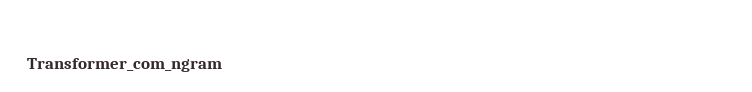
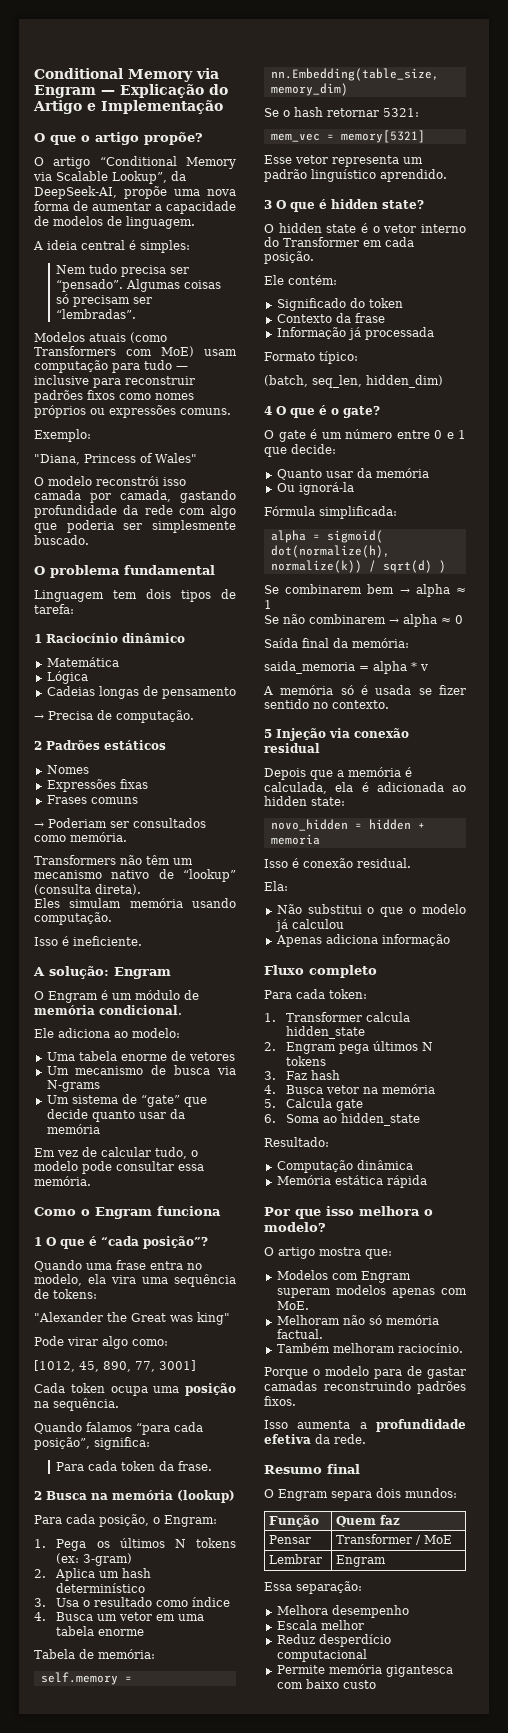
[27,58,222,72] Transformer_com_ngram -> [34,68,219,82] [34,84,228,98] [33,100,223,114] [34,132,203,145] [34,156,236,169] [33,171,186,184] [34,186,236,199] [34,201,236,214] [34,216,195,229] [33,240,190,253] [56,264,190,277] [56,279,222,292] [56,294,153,307] [56,309,137,319] [34,332,167,343] [34,346,237,357] [34,360,188,373] [34,375,195,388] [34,390,194,403] [34,405,231,418] [34,429,91,442] [34,453,197,465] [34,476,186,486] [34,490,236,503] [34,505,236,518] [34,520,236,533] [34,535,89,545] [34,565,215,578] [34,589,236,602] [34,604,74,614] [34,633,185,643] [46,657,119,667] [46,671,88,684] [46,686,236,699] [34,710,194,723] [34,740,166,750] [46,765,89,774] [46,779,148,792] [46,795,138,804] [34,818,206,828] [34,832,127,842] [34,855,193,865] [34,869,236,882] [34,884,141,895] [34,898,236,908] [34,912,112,925] [34,936,142,946] [33,966,171,979] [34,990,199,1003] [34,1005,182,1015] [34,1028,180,1038] [46,1051,235,1061] [46,1065,236,1075] [46,1080,100,1092] [46,1094,207,1107] [46,1109,185,1122] [46,1124,100,1134] [34,1147,198,1159] [34,1161,204,1174] [34,1176,91,1186] [34,1206,221,1219] [34,1236,208,1249] [34,1260,202,1272] [34,1274,236,1287] [34,1289,97,1299] [34,1312,230,1325] [34,1336,168,1349] [34,1360,196,1372] [34,1383,236,1396] [34,1398,119,1411] [34,1422,203,1435] [34,1437,150,1450] [56,1461,213,1471] [34,1490,235,1503] [34,1514,217,1527] [34,1538,236,1551] [56,1553,133,1566] [34,1568,152,1581] [56,1583,146,1593] [34,1597,231,1607] [34,1612,205,1621] [56,1626,145,1636] [34,1649,155,1659] [40,1672,132,1685] [270,68,439,81] [270,83,348,96] [264,107,419,117] [270,130,425,143] [264,155,423,167] [264,169,447,182] [264,199,424,212] [264,223,466,233] [264,237,414,247] [264,251,314,264] [264,275,337,285] [276,298,403,311] [276,313,385,323] [276,327,434,340] [264,351,358,364] [264,375,443,388] [264,405,380,418] [264,429,466,442] [264,444,336,457] [276,468,429,480] [276,482,354,495] [264,506,397,519] [270,530,383,543] [270,545,390,558] [270,560,446,573] [264,584,466,597] [264,600,272,609] [264,614,463,627] [264,638,409,648] [264,661,428,674] [263,685,466,695] [264,699,389,709] [264,728,409,741] [264,743,320,753] [264,767,412,780] [264,782,466,794] [264,796,345,806] [270,819,425,831] [270,834,320,845] [264,858,411,868] [264,881,288,891] [276,904,466,917] [274,919,344,932] [275,934,450,947] [264,965,377,978] [264,989,367,999] [264,1012,411,1022] [286,1026,366,1039] [264,1041,434,1054] [286,1056,327,1066] [264,1070,341,1080] [264,1084,436,1094] [264,1098,364,1111] [264,1113,421,1126] [264,1137,329,1147] [276,1160,413,1173] [276,1175,427,1188] [264,1206,433,1219] [264,1222,326,1232] [264,1247,392,1259] [276,1270,411,1283] [276,1285,467,1298] [276,1301,309,1310] [276,1315,439,1325] [276,1329,323,1339] [276,1343,463,1353] [264,1366,466,1379] [264,1381,466,1394] [264,1396,296,1406] [264,1419,466,1432] [264,1434,366,1444] [264,1464,360,1474] [264,1488,457,1501] [269,1515,320,1527] [336,1515,401,1527] [269,1535,312,1544] [336,1534,453,1545] [269,1554,323,1564] [336,1555,387,1567] [264,1581,362,1594] [276,1605,409,1618] [276,1620,364,1630] [276,1634,391,1647] [276,1649,367,1662] [276,1664,453,1677] [276,1679,376,1689] Conditional Memory via Engram — Explicação do Artigo e Implementação // O que o artigo propõe? // O artigo “Conditional Memory via Scalable Lookup”, da DeepSeek-AI, propõe uma nova forma de aumentar a capacidade de modelos de linguagem. // A ideia central é simples: // Nem tudo precisa ser “pensado”. Algumas coisas só precisam ser “lembradas”. // Modelos atuais (como Transformers com MoE) usam computação para tudo — inclusive para reconstruir padrões fixos como nomes próprios ou expressões comuns. // Exemplo: // "Diana, Princess of Wales" // O modelo reconstrói isso camada por camada, gastando profundidade da rede com algo que poderia ser simplesmente buscado. // O problema fundamental // Linguagem tem dois tipos de tarefa: // 1 Raciocínio dinâmico // Matemática // Lógica // Cadeias longas de pensamento // → Precisa de computação. // 2 Padrões estáticos // Nomes // Expressões fixas // Frases comuns // → Poderiam ser consultados como memória. // Transformers não têm um mecanismo nativo de “lookup” (consulta direta). // Eles simulam memória usando computação. // Isso é ineficiente. // A solução: Engram // O Engram é um módulo de memória condicional. // Ele adiciona ao modelo: // Uma tabela enorme de vetores // Um mecanismo de busca via N-grams // Um sistema de “gate” que decide quanto usar da memória // Em vez de calcular tudo, o modelo pode consultar essa memória. // Como o Engram funciona // 1 O que é “cada posição”? // Quando uma frase entra no modelo, ela vira uma sequência de tokens: // "Alexander the Great was king" // Pode virar algo como: // [1012, 45, 890, 77, 3001] // Cada token ocupa uma posição na sequência. // Quando falamos “para cada posição”, significa: // Para cada token da frase. // 2 Busca na memória (lookup) // Para cada posição, o Engram: // 1. Pega os últimos N tokens (ex: 3-gram) // 2. Aplica um hash determinístico // 3. Usa o resultado como índice // 4. Busca um vetor em uma tabela enorme // Tabela de memória: // self.memory = nn.Embedding(table_size, memory_dim) // Se o hash retornar 5321: // mem_vec = memory[5321] // Esse vetor representa um padrão linguístico aprendido. // 3 O que é hidden state? // O hidden state é o vetor interno do Transformer em cada posição. // Ele contém: // Significado do token // Contexto da frase // Informação já processada // Formato típico: // (batch, seq_len, hidden_dim) // 4 O que é o gate? // O gate é um número entre 0 e 1 que decide: // Quanto usar da memória // Ou ignorá-la // Fórmula simplificada: // alpha = sigmoid( dot(normalize(h), normalize(k)) / sqrt(d) ) // Se combinarem bem → alpha ≈ 1 // Se não combinarem → alpha ≈ 0 // Saída final da memória: // saida_memoria = alpha * v // A memória só é usada se fizer sentido no contexto. // 5 Injeção via conexão residual // Depois que a memória é calculada, ela é adicionada ao hidden state: // novo_hidden = hidden + memoria // Isso é conexão residual. // Ela: // Não substitui o que o modelo já calculou // Apenas adiciona informação // Fluxo completo // Para cada token: // 1. Transformer calcula hidden_state // 2. Engram pega últimos N tokens // 3. Faz hash // 4. Busca vetor na memória // 5. Calcula gate // 6. Soma ao hidden_state // Resultado: // Computação dinâmica // Memória estática rápida // Por que isso melhora o modelo? // O artigo mostra que: // Modelos com Engram superam modelos apenas com MoE. // Melhoram não só memória factual. // Também melhoram raciocínio. // Porque o modelo para de gastar camadas reconstruindo padrões fixos. // Isso aumenta a profundidade efetiva da rede. // Resumo final // O Engram separa dois mundos: // Função | Quem faz // Pensar | Transformer / MoE // Lembrar | Engram // Essa separação: // Melhora desempenho // Escala melhor // Reduz desperdício computacional // Permite memória gigantesca com baixo custo

